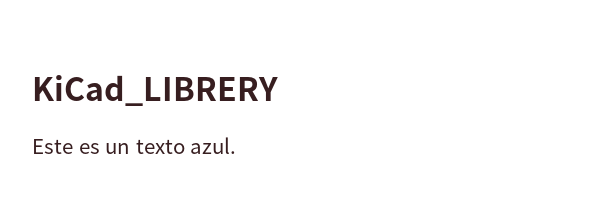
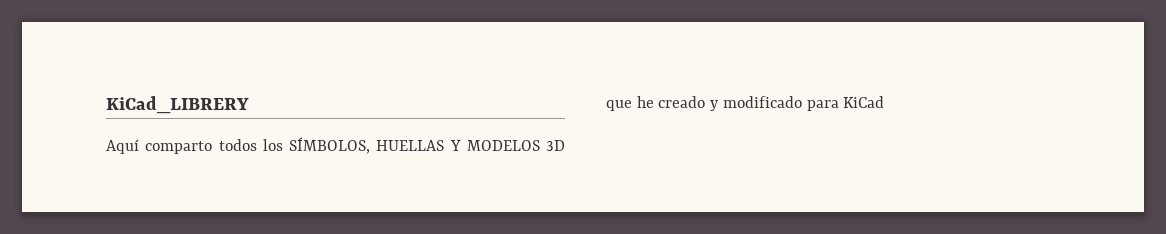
[32,137,237,154] Este es un texto azul. -> [106,137,565,154] [606,96,885,111] Aquí comparto todos los SÍMBOLOS, HUELLAS Y MODELOS 3D que he creado y modificado para KiCad

